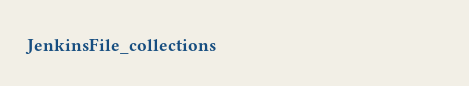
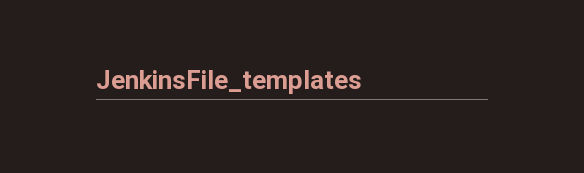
[25,38,216,55] JenkinsFile_collections -> [96,70,362,94] JenkinsFile_templates

